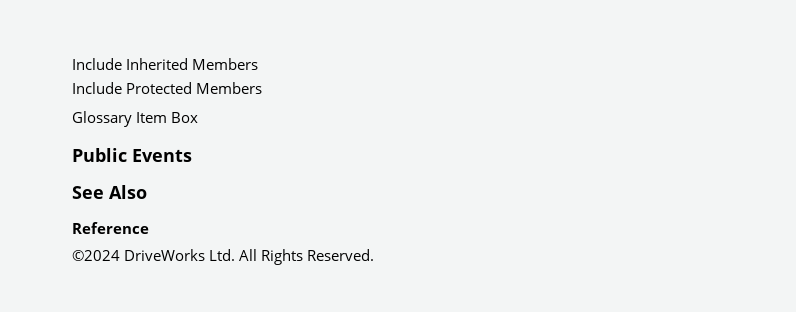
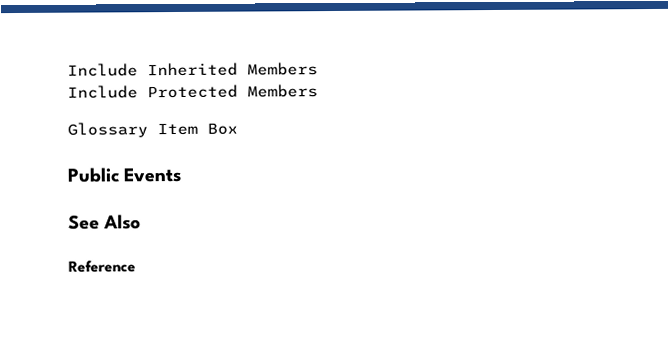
[72,249,375,265] // ©2024 DriveWorks Ltd. All Rights Reserved. -> (136, 266) none

